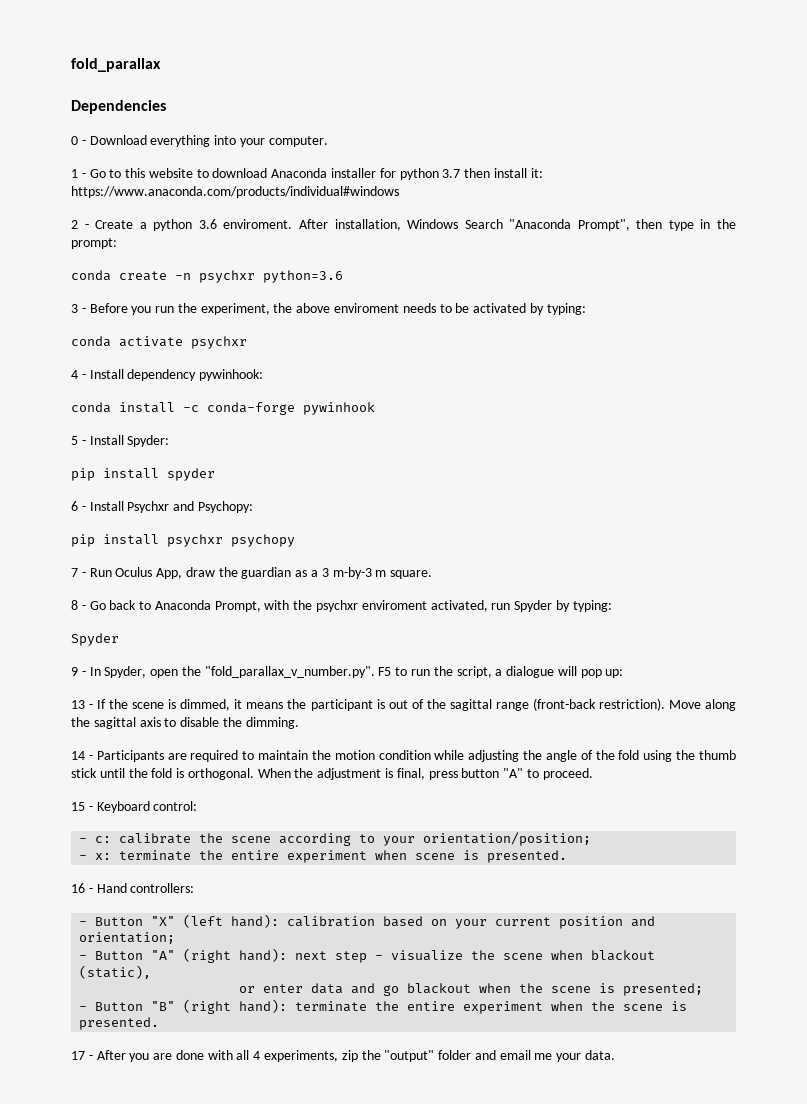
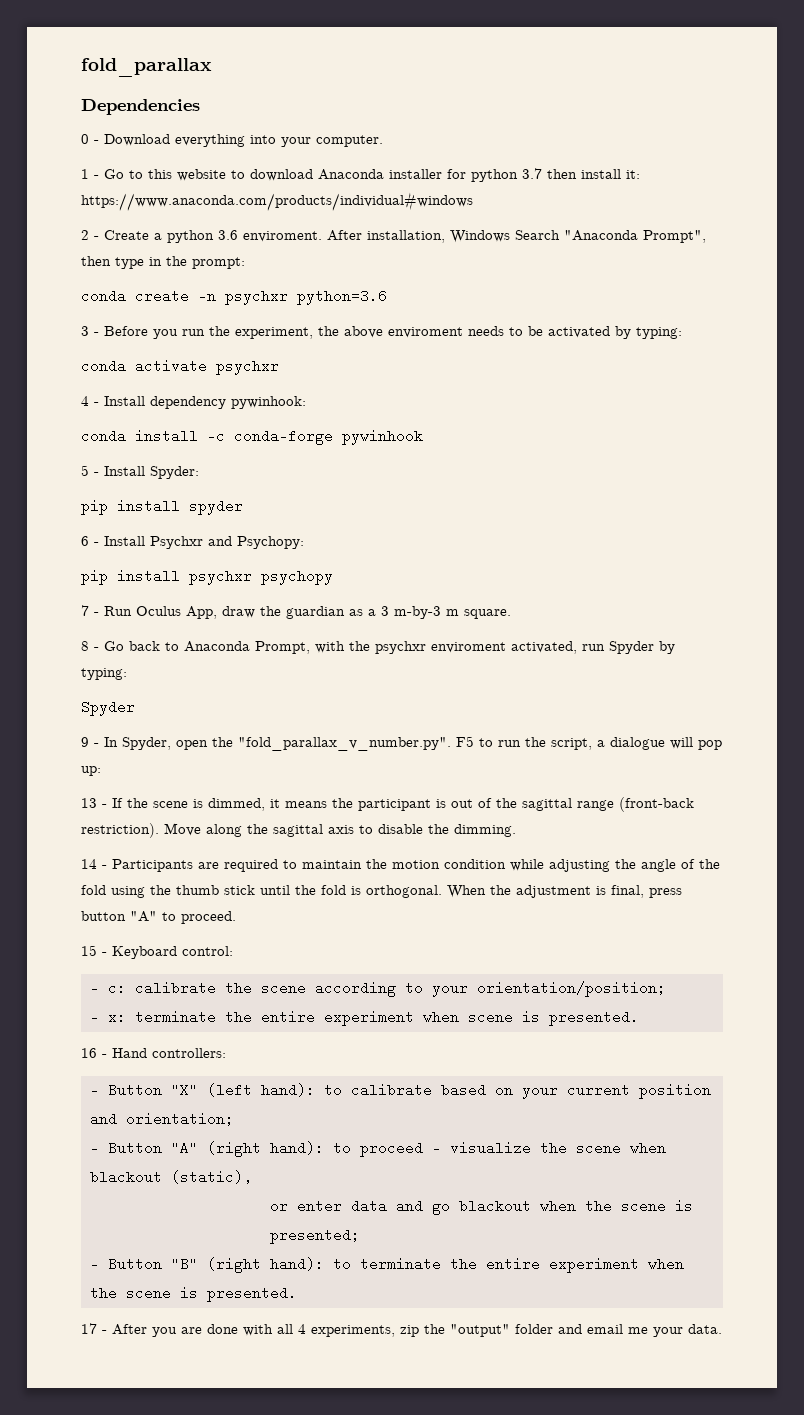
[287,916,376,927] calibration -> [324,1083,432,1097] to calibrate
[295,951,368,963] next step -> [333,1141,423,1157] to proceed
(288, 1006) none -> [333,1259,351,1269] to

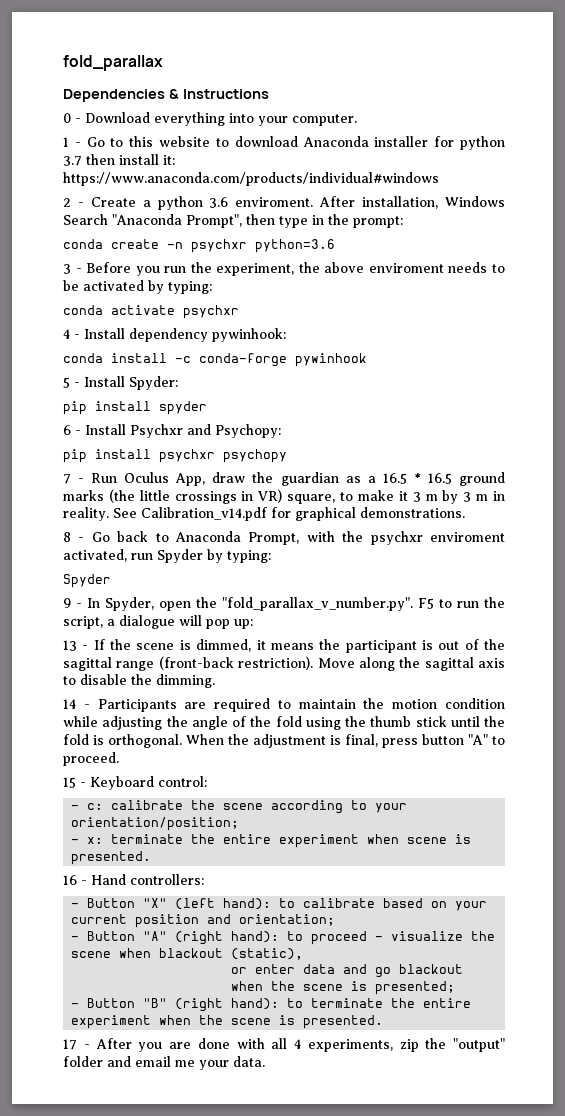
(200, 107) none -> [168,89,269,99] & Instructions
[381,606,511,619] 3 m-by-3 m square. -> [382,472,506,486] [63,489,506,504] [63,507,465,521] 16.5 * 16.5 ground marks (the little crossings in VR) square, to make it 3 m by 3 m in reality. See Calibration_v14.pdf for graphical demonstrations.

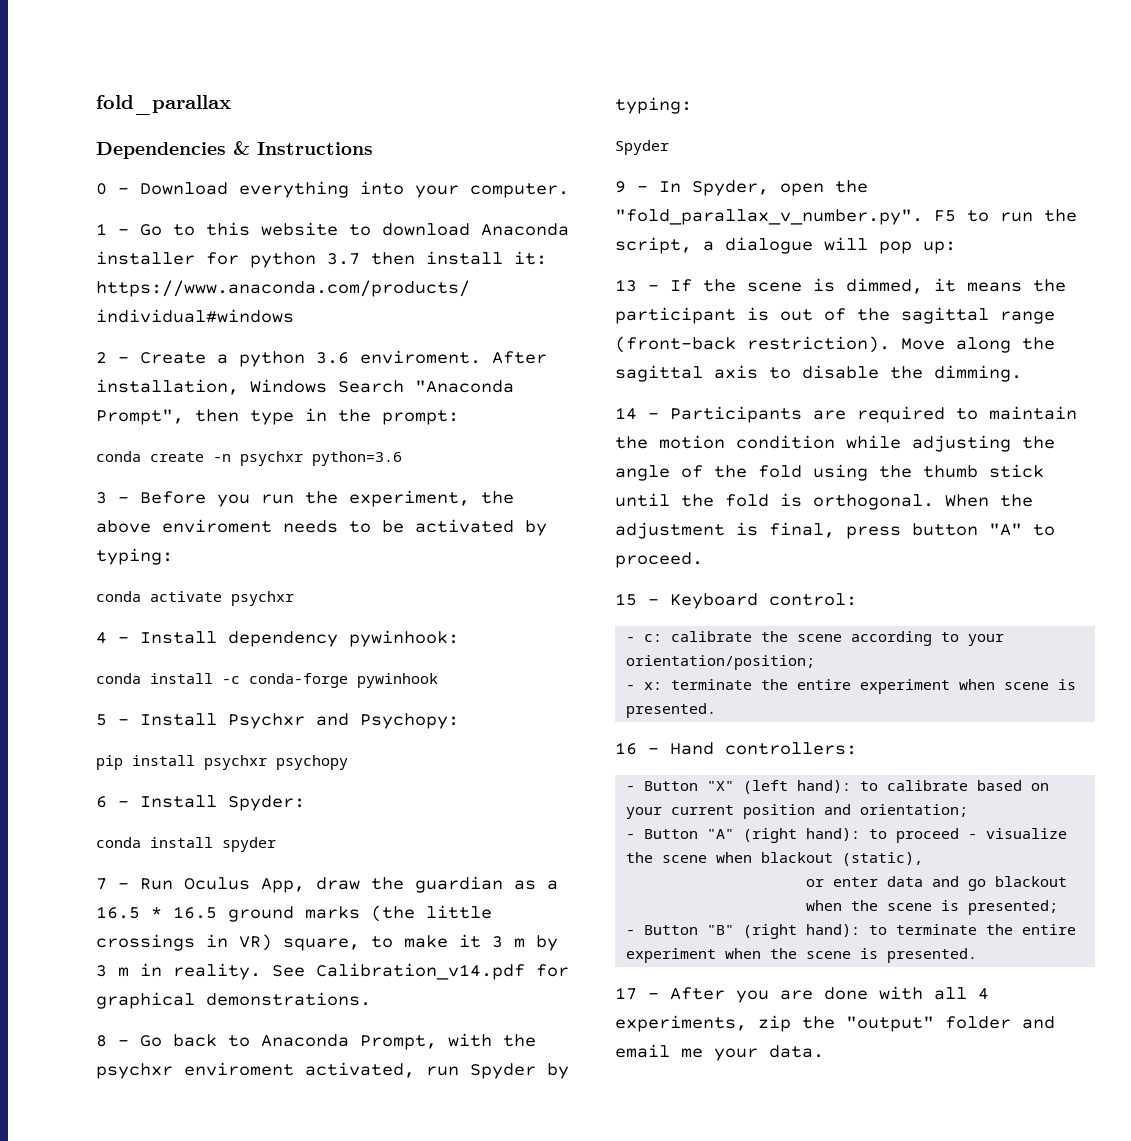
[129,376,178,390] [63,401,207,415] [63,424,126,435] Spyder: // pip install spyder // 6 - Install -> (217, 719) none
(287, 456) none -> [96,795,305,811] [96,837,276,852] // 6 - Install Spyder: // conda install spyder

